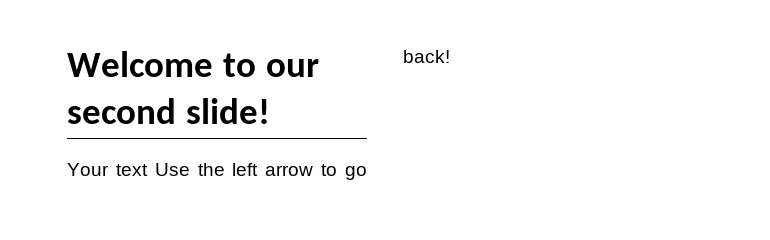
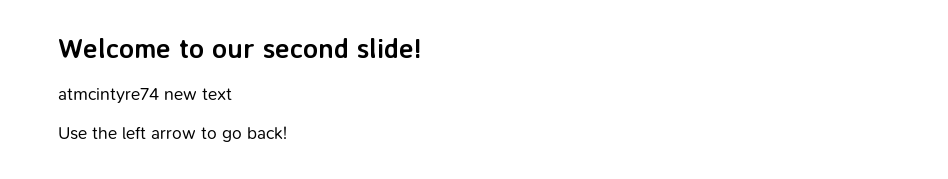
[67,163,109,176] Your -> [58,88,197,104] atmcintyre74 new
(148, 170) none -> (232, 94) //

